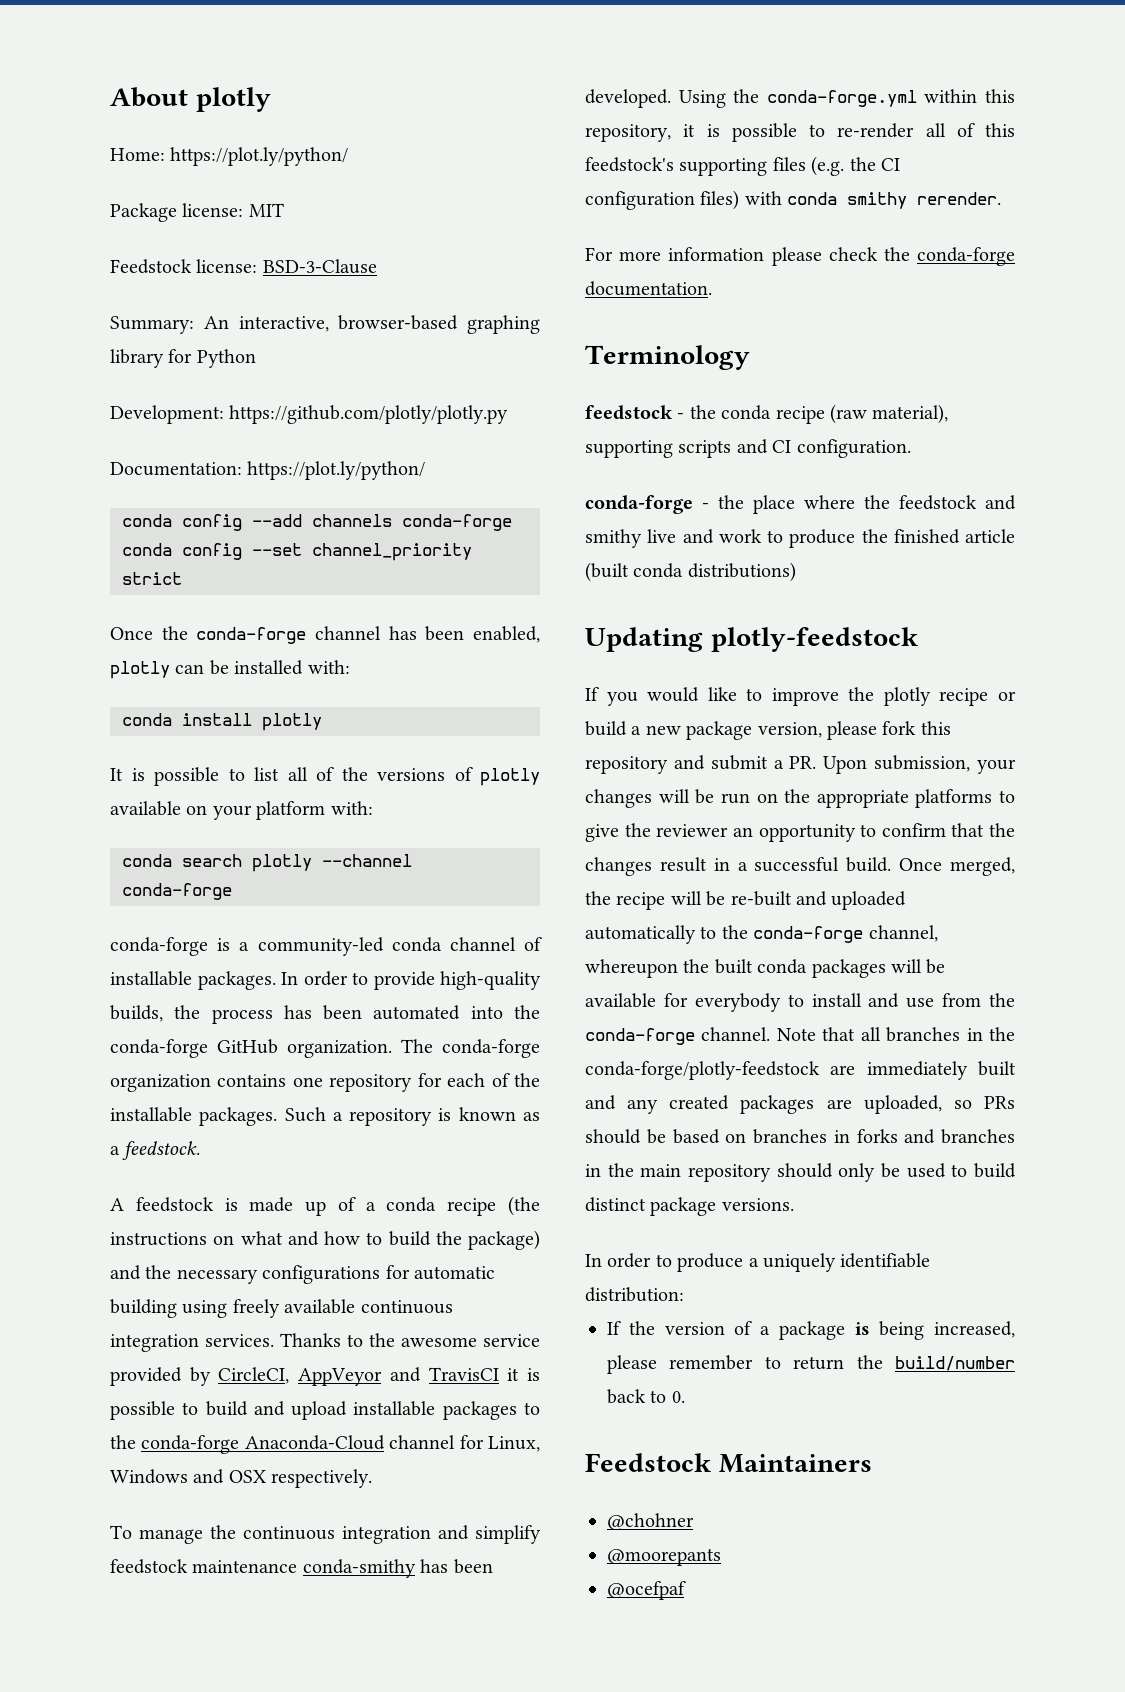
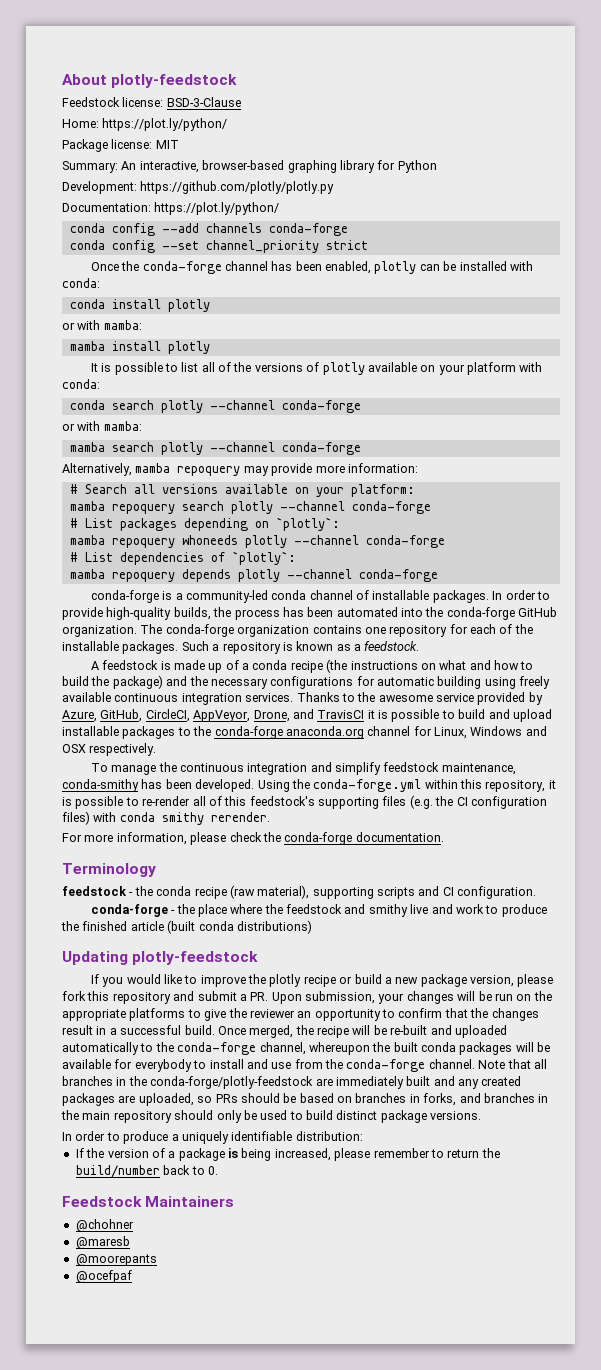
[195,87,271,112] plotly -> [111,74,238,88] [62,97,241,107] plotly-feedstock // Feedstock license: BSD-3-Clause
[110,259,377,274] // Feedstock license: BSD-3-Clause -> (179, 144) none
[307,660,350,674] with: -> [509,261,533,271] [62,278,100,288] with conda:
(322, 722) none -> [62,320,142,330] [69,341,210,354] // or with mamba: // mamba install plotly
[330,801,373,815] with: -> [519,362,543,372] [62,379,100,389] with conda:
(232, 891) none -> [62,421,142,431] [69,442,361,455] [62,463,418,476] [69,484,415,497] [69,501,431,514] [69,517,340,531] [69,535,445,548] [69,551,296,565] [69,569,438,582] // or with mamba: // mamba search plotly --channel conda-forge // Alternatively, mamba repoquery may provide more information: // # Search all versions available on your platform: // mamba repoquery search plotly --channel conda-forge // # List packages depending on `plotly`: // mamba repoquery whoneeds plotly --channel conda-forge // # List dependencies of `plotly`: // mamba repoquery depends plotly --channel conda-forge
[218,1367,383,1386] CircleCI, AppVeyor -> [62,709,290,722] Azure, GitHub, CircleCI, AppVeyor, Drone,
[244,1435,385,1450] Anaconda-Cloud -> [285,726,364,739] anaconda.org
[192,1560,298,1573] maintenance -> [441,763,516,775] maintenance,
[668,247,765,261] information -> [116,832,187,845] information,
[856,1129,898,1143] forks -> [423,1093,457,1106] forks,
(694, 1521) none -> [75,1236,130,1249] // @maresb

